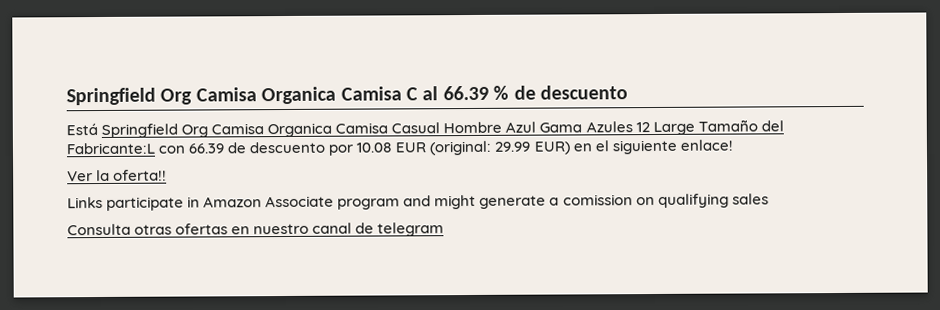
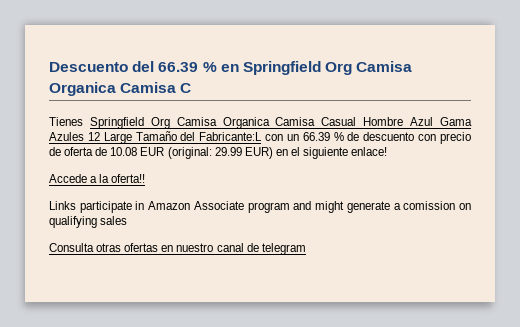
(66, 96) none -> [49,61,239,72] Descuento del 66.39 % en
[422,85,628,101] [66,123,98,136] al 66.39 % de descuento // Está -> [49,117,83,126] // Tienes
[188,141,355,156] 66.39 de descuento por -> [286,132,472,144] [49,147,108,156] un 66.39 % de descuento con precio de oferta de
[67,171,93,182] Ver -> [49,174,98,183] Accede a

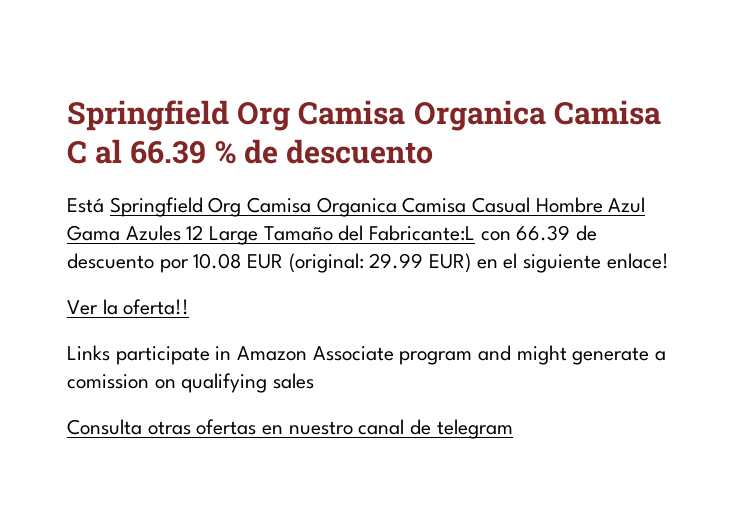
[49,61,239,72] Descuento del 66.39 % en -> (67, 115) none
[49,117,83,126] // Tienes -> [95,139,434,164] [67,198,104,213] al 66.39 % de descuento // Está
[286,132,472,144] [49,147,108,156] un 66.39 % de descuento con precio de oferta de -> [516,225,598,241] [67,253,189,273] 66.39 de descuento por
[49,174,98,183] Accede a -> [67,300,98,315] Ver

